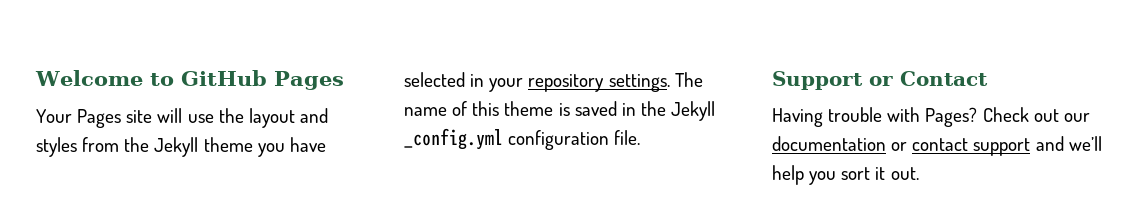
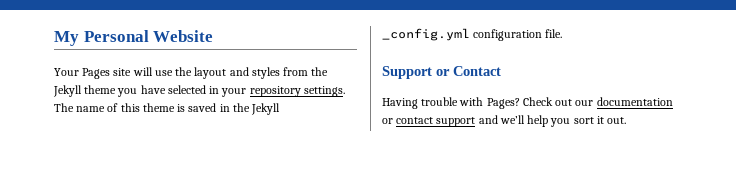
[35,70,344,90] Welcome to GitHub Pages -> [54,30,214,46] My Personal Website

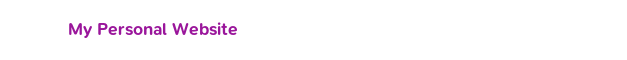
[54,67,329,79] [53,85,345,97] [54,103,281,115] [382,28,563,41] [382,66,501,79] [382,97,673,109] [382,115,627,127] // Your Pages site will use the layout and styles from the Jekyll theme you have selected in your repository settings. The name of this theme is saved in the Jekyll _config.yml configuration file. // Support or Contact // Having trouble with Pages? Check out our documentation or contact support and we’ll help you sort it out. -> (238, 29) none

